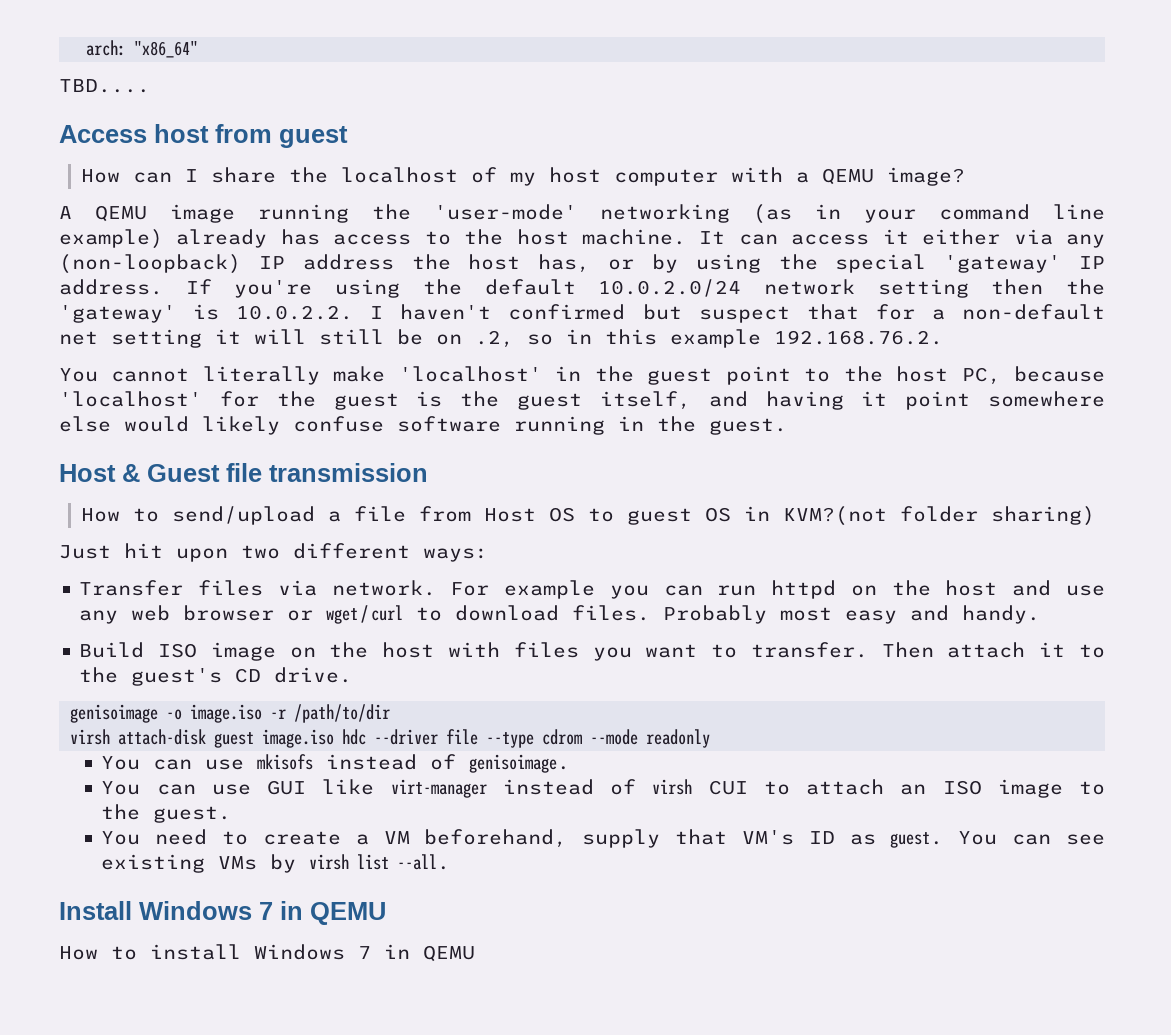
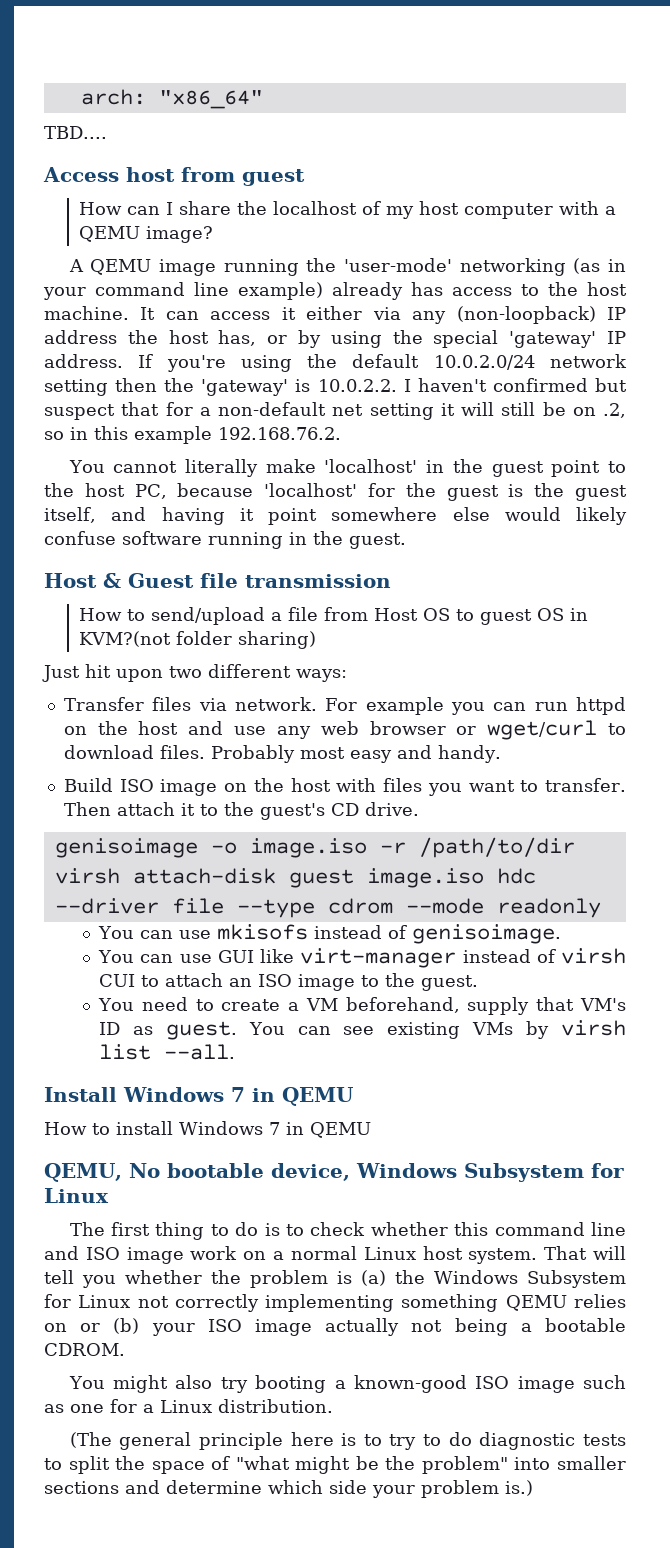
(475, 953) none -> [44,1163,624,1182] [44,1188,109,1203] [69,1222,626,1240] [44,1246,626,1264] [44,1270,626,1288] [44,1294,626,1312] [44,1318,626,1336] [44,1343,125,1356] [68,1375,626,1393] [44,1399,333,1413] [69,1432,627,1450] [44,1456,626,1474] [44,1480,533,1498] // QEMU, No bootable device, Windows Subsystem for Linux // The first thing to do is to check whether this command line and ISO image work on a normal Linux host system. That will tell you whether the problem is (a) the Windows Subsystem for Linux not correctly implementing something QEMU relies on or (b) your ISO image actually not being a bootable CDROM. // You might also try booting a known-good ISO image such as one for a Linux distribution. // (The general principle here is to try to do diagnostic tests to split the space of "what might be the problem" into smaller sections and determine which side your problem is.)

